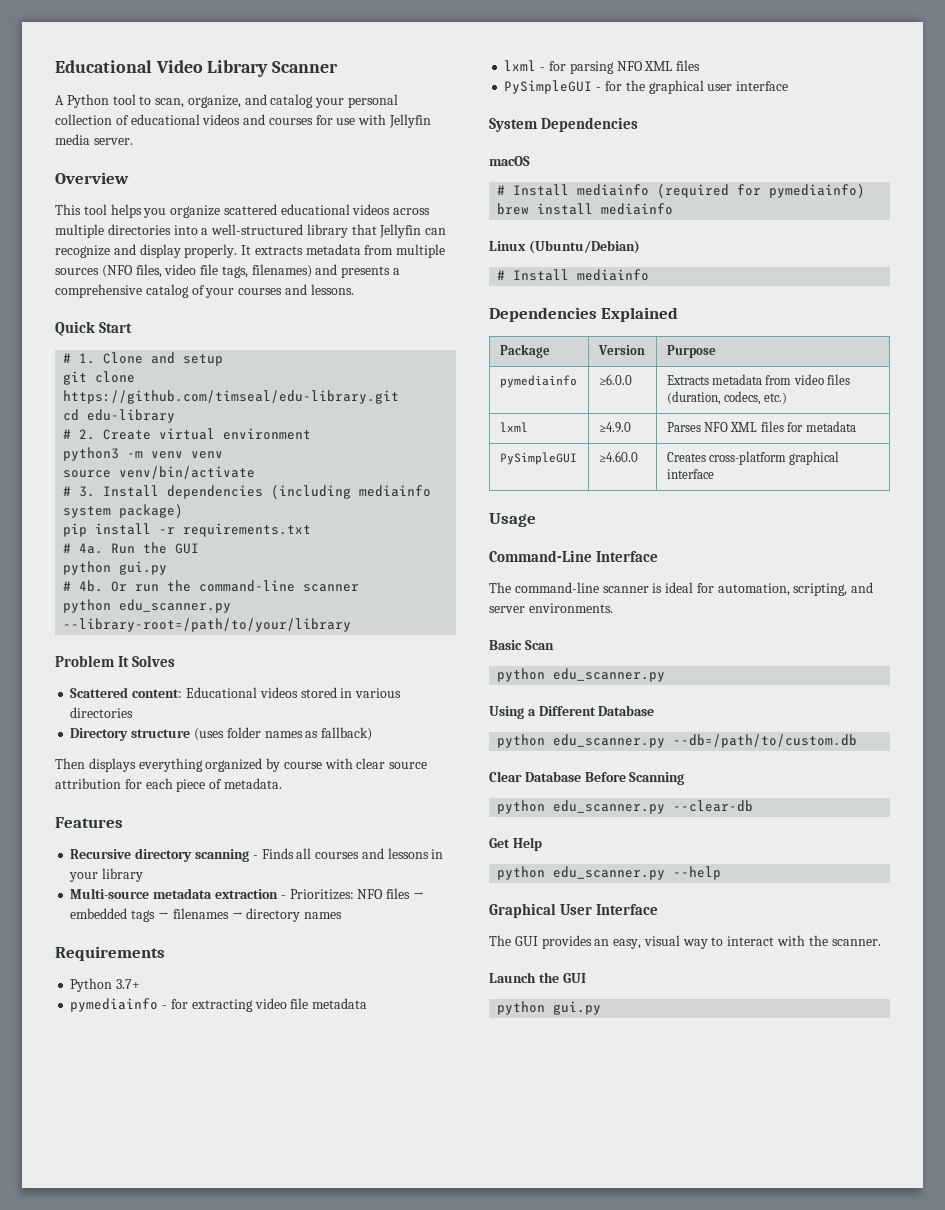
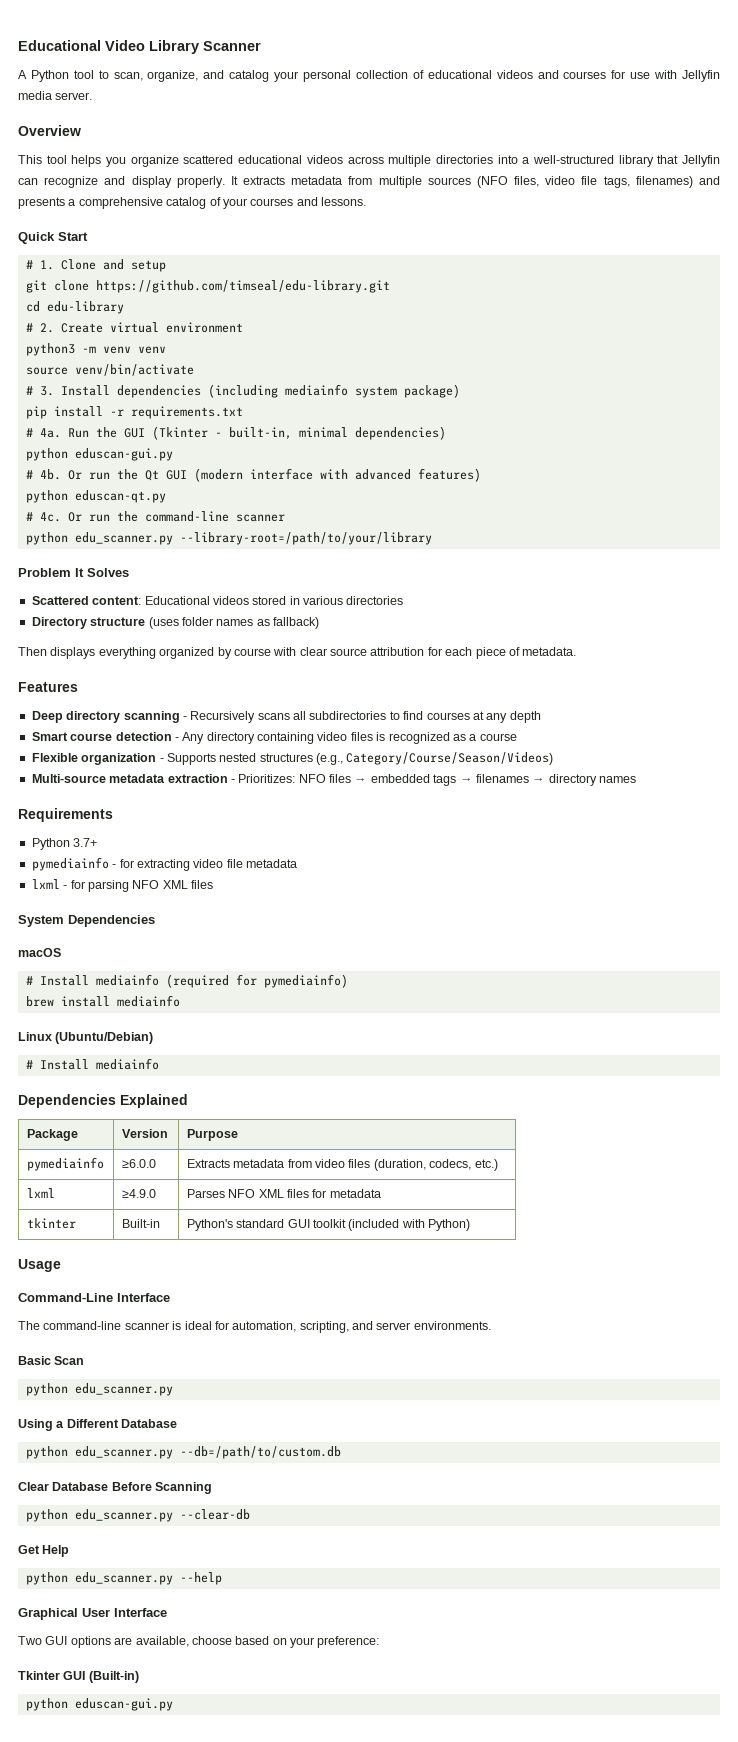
[63,561,168,575] // python gui.py -> [151,426,446,440] [25,448,173,461] (Tkinter - built-in, minimal dependencies) // python eduscan-gui.py
(192, 586) none -> [144,468,481,482] [25,490,166,503] [25,511,138,522] Qt GUI (modern interface with advanced features) // python eduscan-qt.py // # 4c. Or run the
[70,849,132,859] Recursive -> [31,711,63,723] Deep
[261,848,444,859] [69,868,144,882] Finds all courses and lessons in your library -> [190,711,541,723] [31,732,517,744] [31,752,554,765] Recursively scans all subdirectories to find courses at any depth // Smart course detection - Any directory containing video files is recognized as a course // Flexible organization - Supports nested structures (e.g., Category/Course/Season/Videos)
[504,80,789,94] // PySimpleGUI - for the graphical user interface -> (213, 884) none
[499,452,577,465] [598,451,638,462] [666,451,840,465] [666,469,714,479] PySimpleGUI | ≥4.60.0 | Creates cross-platform graphical interface -> [26,1218,76,1229] [121,1219,160,1228] [186,1219,471,1231] tkinter | Built-in | Python's standard GUI toolkit (included with Python)
[489,935,881,949] [489,972,586,983] [497,1001,602,1015] The GUI provides an easy, visual way to interact with the scanner. // Launch the GUI // python gui.py -> [18,1636,380,1648] [18,1671,139,1683] [25,1698,173,1711] Two GUI options are available, choose based on your preference: // Tkinter GUI (Built-in) // python eduscan-gui.py

